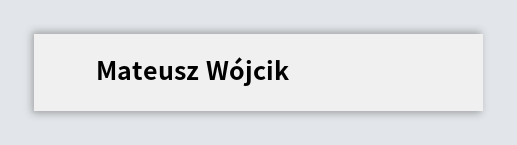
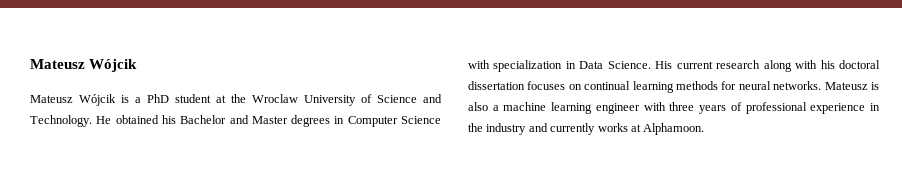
[96,57,289,86] Mateusz Wójcik -> [30,59,138,72] [30,94,442,106] [30,115,442,127] [468,60,880,72] [468,81,879,93] [468,102,881,114] [468,123,705,135] Mateusz Wójcik // Mateusz Wójcik is a PhD student at the Wroclaw University of Science and Technology. He obtained his Bachelor and Master degrees in Computer Science with specialization in Data Science. His current research along with his doctoral dissertation focuses on continual learning methods for neural networks. Mateusz is also a machine learning engineer with three years of professional experience in the industry and currently works at Alphamoon.

